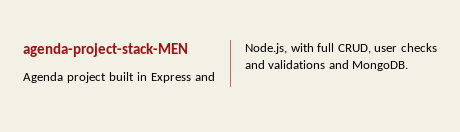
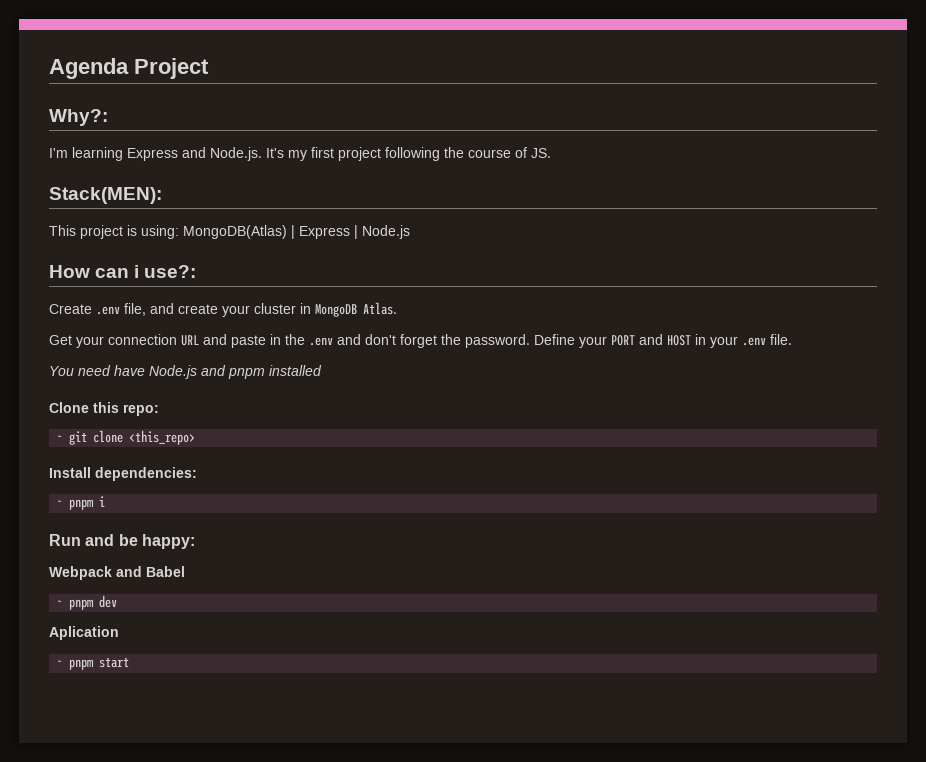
[23,43,188,57] [23,72,215,83] [245,43,437,54] [245,60,409,71] agenda-project-stack-MEN // Agenda project built in Express and Node.js, with full CRUD, user checks and validations and MongoDB. -> [49,58,209,79] [49,109,108,126] [49,147,551,161] [49,187,162,204] [49,225,410,239] [49,265,197,278] [49,302,397,317] [49,334,792,348] [49,365,322,379] [49,402,159,416] [57,430,196,445] [49,467,197,481] [57,496,106,510] [49,534,195,549] [49,566,185,580] [57,595,118,610] [49,626,119,640] [57,657,130,670] Agenda Project // Why?: // I'm learning Express and Node.js. It's my first project following the course of JS. // Stack(MEN): // This project is using: MongoDB(Atlas) | Express | Node.js // How can i use?: // Create .env file, and create your cluster in MongoDB Atlas. // Get your connection URL and paste in the .env and don't forget the password. Define your PORT and HOST in your .env file. // You need have Node.js and pnpm installed // Clone this repo: // ~ git clone <this_repo> // Install dependencies: // ~ pnpm i // Run and be happy: // Webpack and Babel // ~ pnpm dev // Aplication // ~ pnpm start

